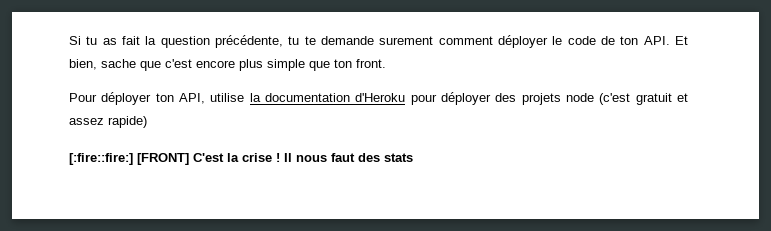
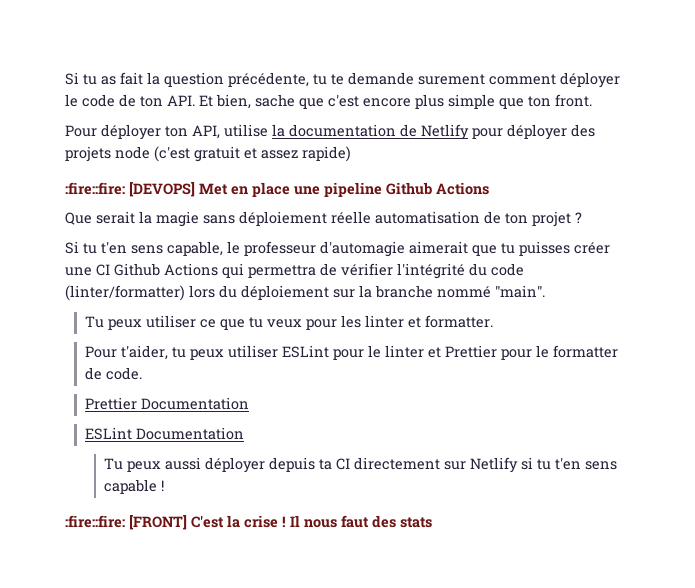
[355,93,406,102] d'Heroku -> [400,124,469,140] de Netlify
[69,153,133,165] [:fire::fire:] -> [65,182,489,197] [65,211,582,227] [65,241,610,257] [65,263,524,279] [65,285,545,301] [84,315,493,330] [84,345,618,360] [84,367,142,380] [84,397,249,410] [84,427,244,440] [104,457,618,473] [104,479,165,494] [65,515,125,528] :fire::fire: [DEVOPS] Met en place une pipeline Github Actions // Que serait la magie sans déploiement réelle automatisation de ton projet ? // Si tu t'en sens capable, le professeur d'automagie aimerait que tu puisses créer une CI Github Actions qui permettra de vérifier l'intégrité du code (linter/formatter) lors du déploiement sur la branche nommé "main". // Tu peux utiliser ce que tu veux pour les linter et formatter. // Pour t'aider, tu peux utiliser ESLint pour le linter et Prettier pour le formatter de code. // Prettier Documentation // ESLint Documentation // Tu peux aussi déployer depuis ta CI directement sur Netlify si tu t'en sens capable ! // :fire::fire:

